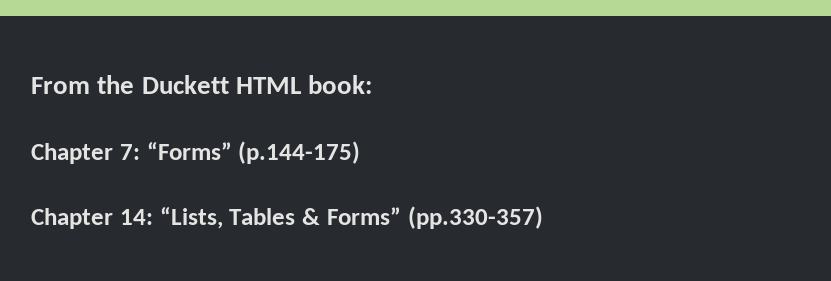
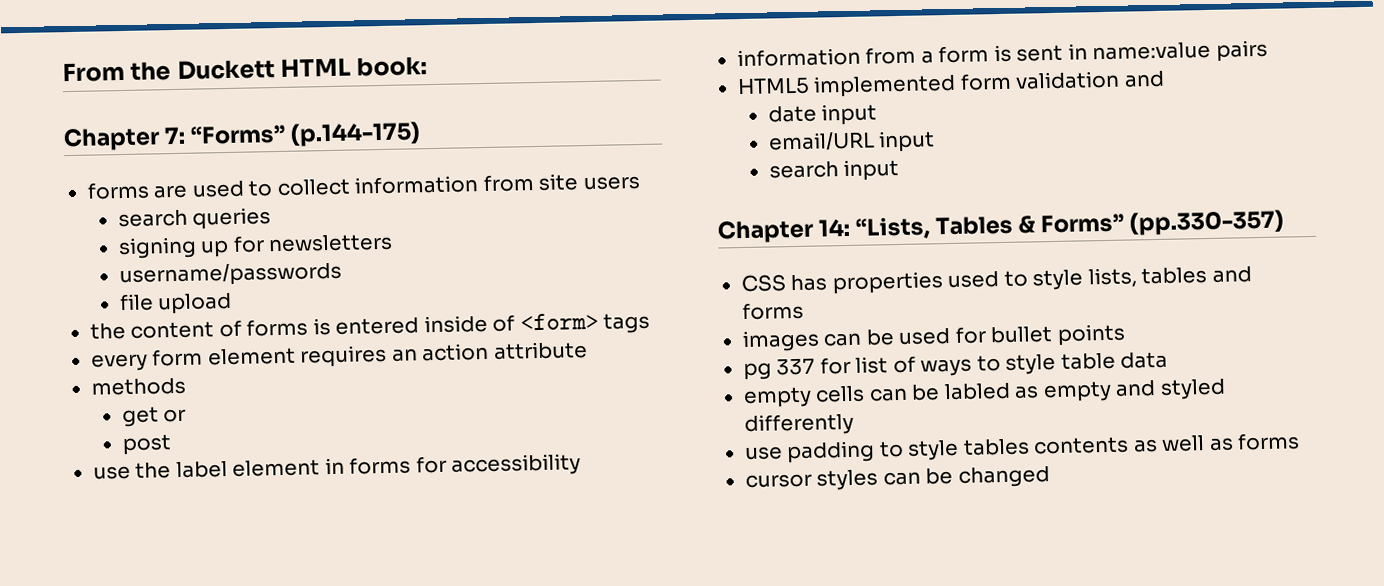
(361, 152) none -> [86,173,640,200] [117,207,272,230] [117,233,394,260] [118,261,342,288] [118,292,233,315] [89,312,651,340] [90,341,588,372] [90,377,186,396] [121,406,187,428] [121,434,172,456] [92,453,582,480] [736,39,1268,68] [736,70,1165,98] [767,103,878,126] [767,130,936,153] [768,158,900,182] // forms are used to collect information from site users // search queries // signing up for newsletters // username/passwords // file upload // the content of forms is entered inside of <form> tags // every form element requires an action attribute // methods // get or // post // use the label element in forms for accessibility // information from a form is sent in name:value pairs // HTML5 implemented form validation and // date input // email/URL input // search input
(543, 217) none -> [740,266,1252,295] [741,301,804,321] [741,323,1126,353] [742,351,1169,381] [742,378,1226,409] [743,412,854,437] [743,432,1301,464] [744,466,1050,491] // CSS has properties used to style lists, tables and forms // images can be used for bullet points // pg 337 for list of ways to style table data // empty cells can be labled as empty and styled differently // use padding to style tables contents as well as forms // cursor styles can be changed

